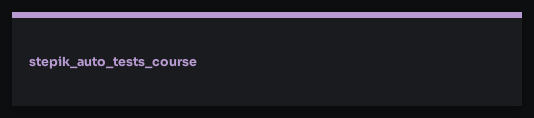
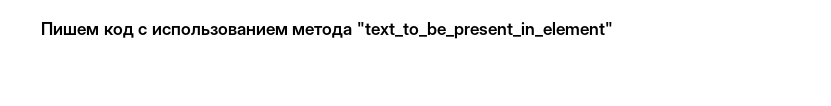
[29,56,197,69] stepik_auto_tests_course -> [41,22,613,39] Пишем код с использованием метода "text_to_be_present_in_element"

